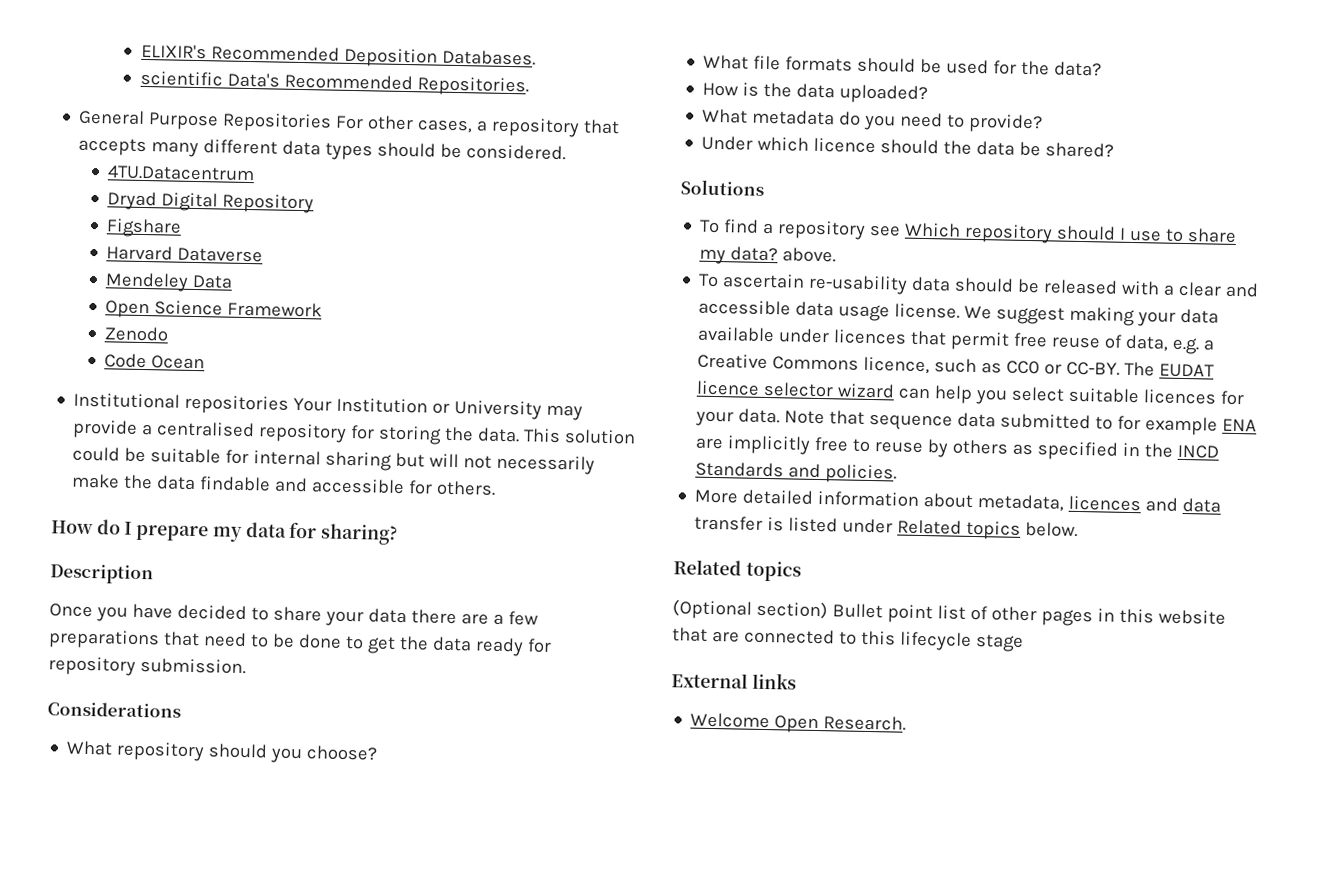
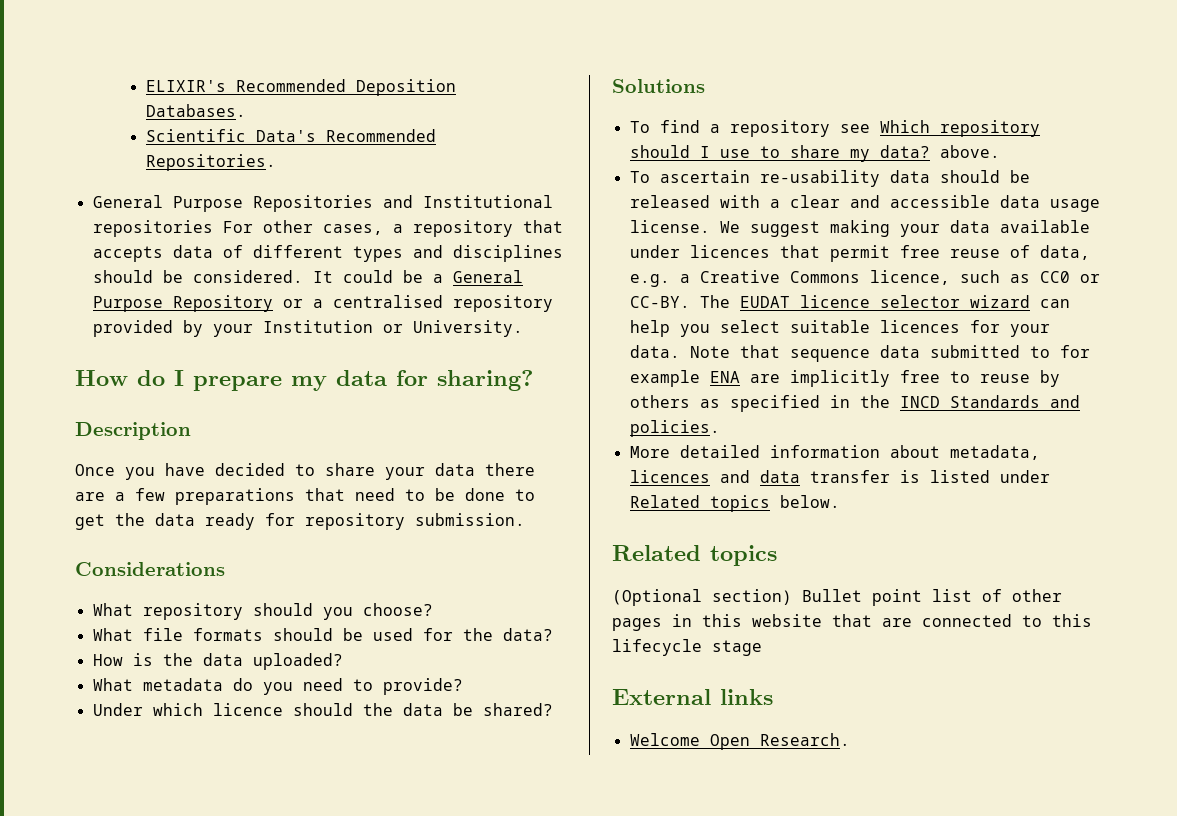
[139,70,223,87] scientific -> [145,129,246,142] Scientific
(333, 122) none -> [382,195,553,208] [92,220,213,237] and Institutional repositories
[151,139,567,161] [107,165,256,182] [107,191,315,214] [106,218,183,238] [106,245,264,263] [105,272,234,292] [105,300,323,319] [104,326,170,342] [104,353,206,370] [73,392,584,421] [72,419,637,445] [72,446,596,475] [71,473,497,496] many different data types should be considered. // 4TU.Datacentrum // Dryad Digital Repository // Figshare // Harvard Dataverse // Mendeley Data // Open Science Framework // Zenodo // Code Ocean // Institutional repositories Your Institution or University may provide a centralised repository for storing the data. This solution could be suitable for internal sharing but will not necessarily make the data findable and accessible for others. -> [172,245,563,262] [92,270,523,283] [92,295,553,312] [92,320,523,337] data of different types and disciplines should be considered. It could be a General Purpose Repository or a centralised repository provided by your Institution or University.

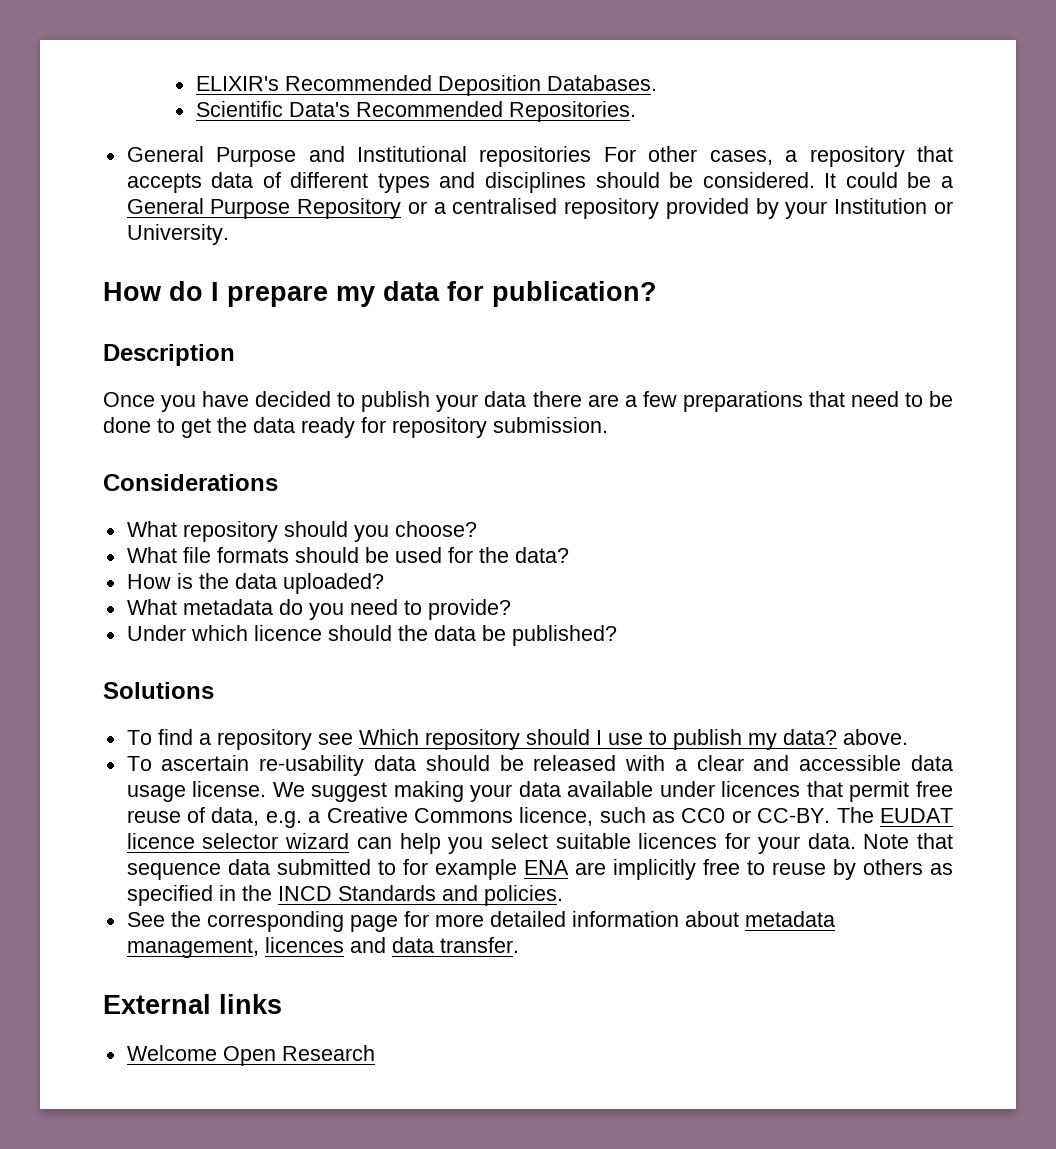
[252,195,373,212] Repositories -> (297, 157) none
[437,370,533,391] sharing? -> [492,281,657,307] publication?
[325,463,375,476] share -> [361,391,431,412] publish
[482,703,553,716] shared? -> [511,625,617,646] published?
[789,145,840,158] share -> [672,729,742,750] publish
[629,446,670,458] More -> [126,911,484,932] See the corresponding page for more
[949,445,1040,460] metadata, -> [744,911,835,927] [126,938,259,958] metadata management,
[809,470,1050,483] [629,495,840,512] [612,545,777,566] [612,589,1062,606] [612,614,1092,631] [612,639,762,656] transfer is listed under Related topics below. // Related topics // (Optional section) Bullet point list of other pages in this website that are connected to this lifecycle stage -> [439,937,519,953] transfer.
[759,733,850,746] Research. -> [281,1045,375,1061] Research

